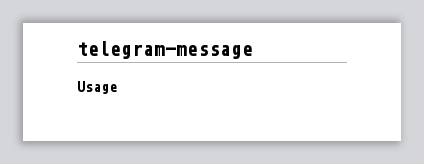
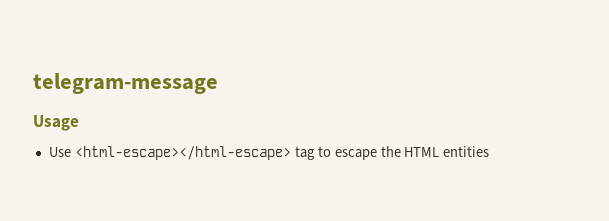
(117, 87) none -> [48,146,490,160] // Use <html-escape></html-escape> tag to escape the HTML entities

